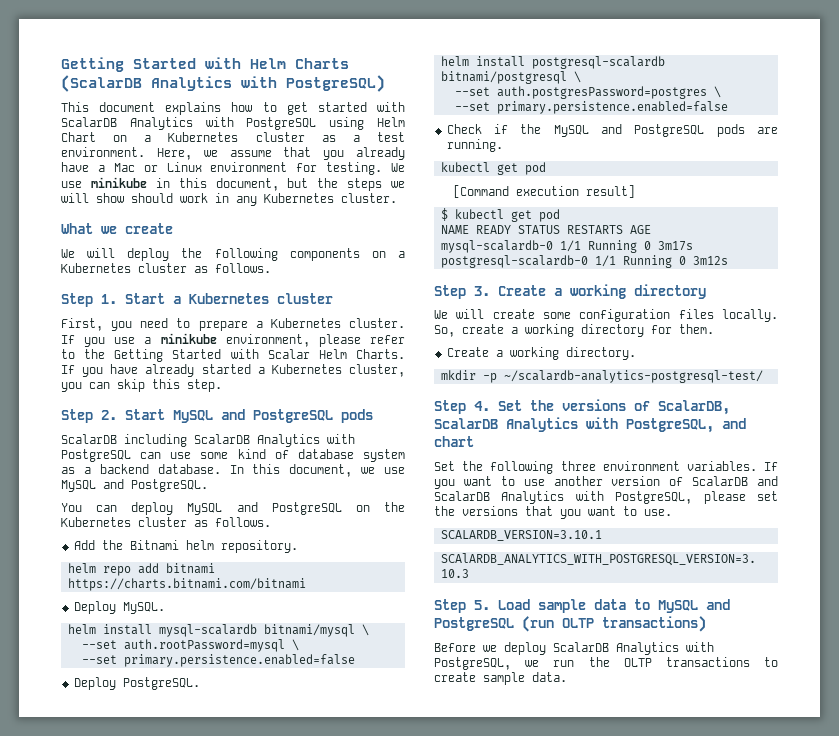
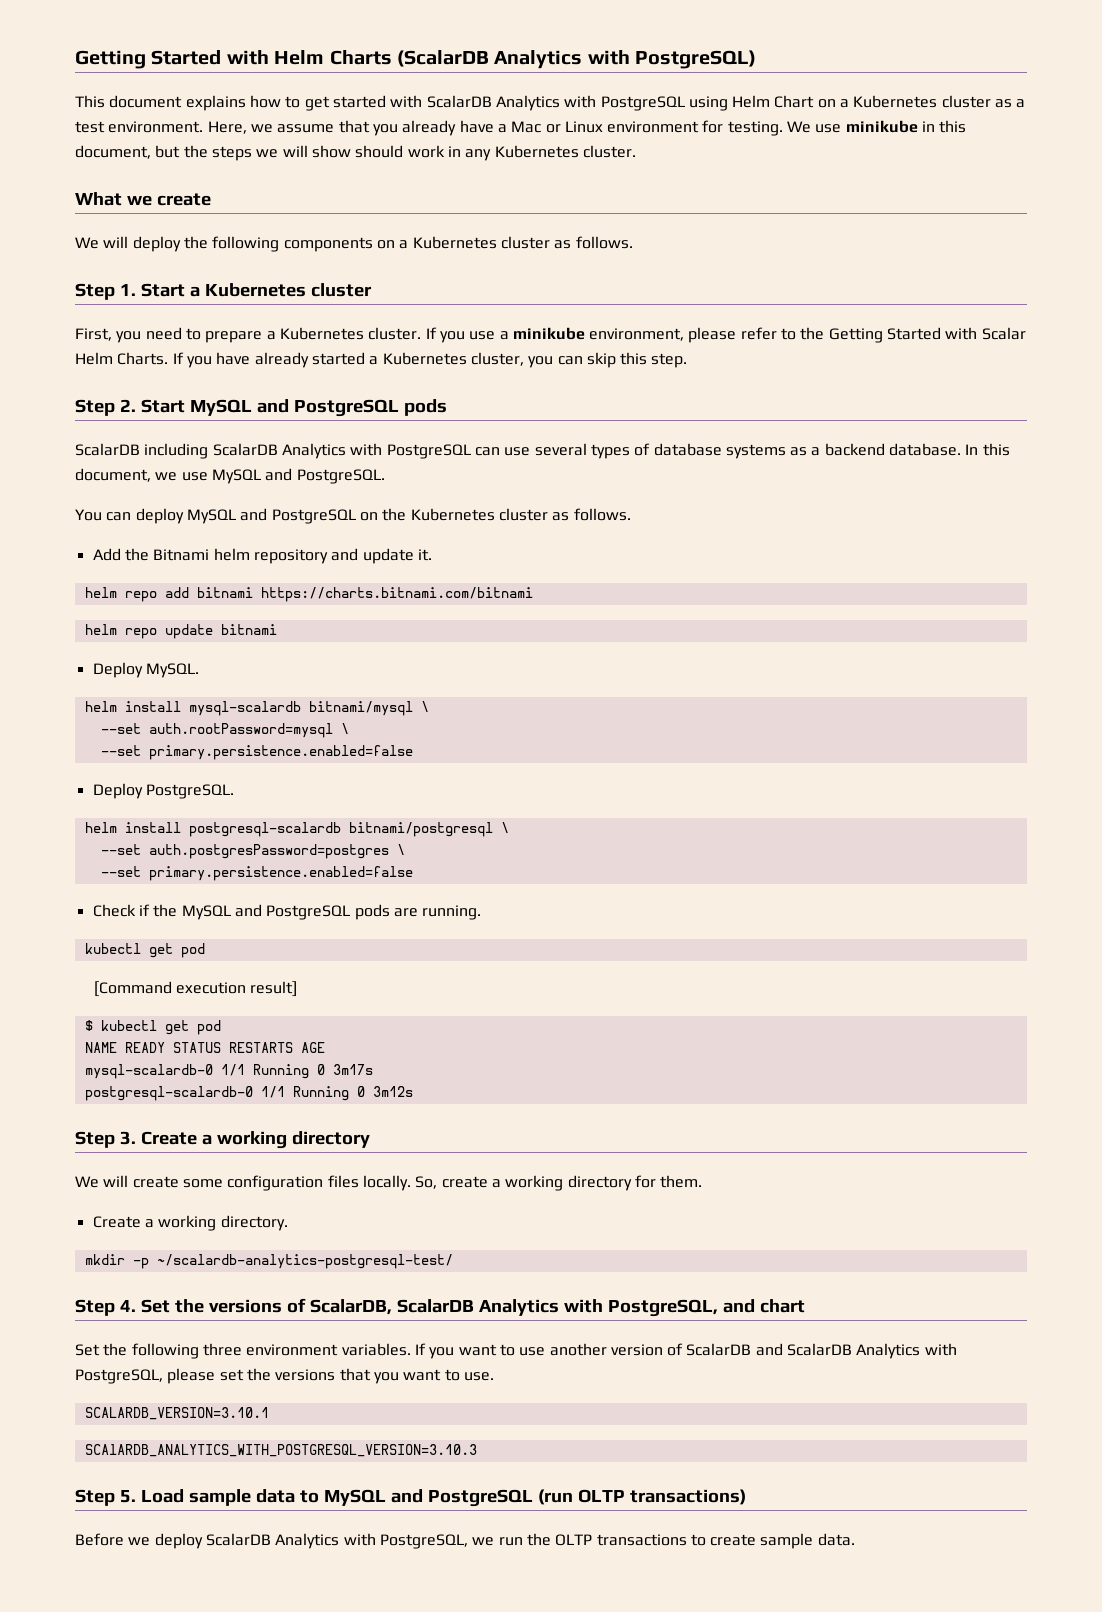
[200,449,266,459] some kind -> [534,443,630,459] several types
[363,449,405,462] system -> [725,444,786,459] systems
[220,540,298,553] repository. -> [253,548,432,564] repository and update it.
(306, 584) none -> [84,624,277,639] // helm repo update bitnami

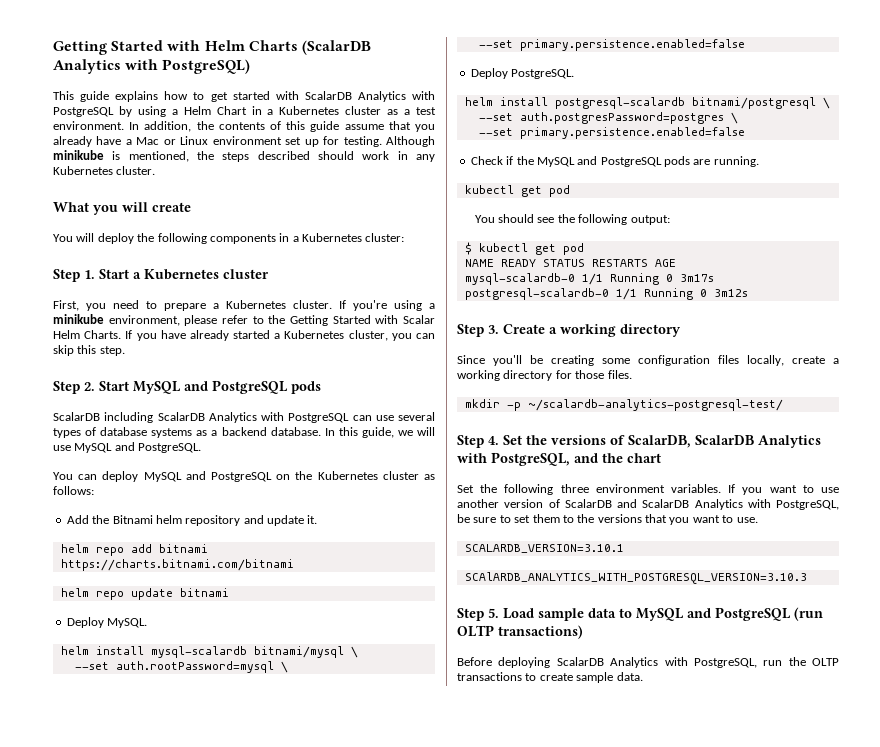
[109,95,183,108] document -> [80,91,110,102] guide
[688,96,728,111] using -> [118,106,178,117] by using a
[817,99,836,108] on -> [251,106,262,115] in
[207,121,273,134] Here, we -> [129,121,340,132] In addition, the contents of this guide
[702,120,967,136] [75,145,351,161] for testing. We use minikube in this document, but the steps we will show -> [285,136,435,147] [53,150,310,162] set up for testing. Although minikube is mentioned, the steps described
[126,195,152,206] we -> [93,202,148,215] you will
[75,237,99,249] We -> [53,234,73,242] You
[376,236,633,249] on a Kubernetes cluster as follows. -> [279,233,405,242] in a Kubernetes cluster:
[439,331,496,343] you use -> [353,300,422,311] you're using
[75,468,178,482] document, we -> [361,427,435,438] guide, we will
[573,508,631,521] follows. -> [53,486,94,495] follows:
[93,981,298,997] [Command execution result] -> [474,214,670,225] You should see the following output:
[75,1175,179,1188] We will create -> [457,355,594,366] Since you'll be creating
[362,1175,438,1191] locally. So, -> [747,355,784,366] locally,
[660,1175,703,1188] [92,1215,288,1231] them. // Create a working directory. -> [575,370,632,379] those files.
(755, 1306) none -> [602,453,623,463] the
[167,1368,244,1384] please set -> [457,514,574,523] be sure to set them to
[128,1533,495,1549] we deploy ScalarDB Analytics with PostgreSQL, we -> [498,657,757,668] deploying ScalarDB Analytics with PostgreSQL,

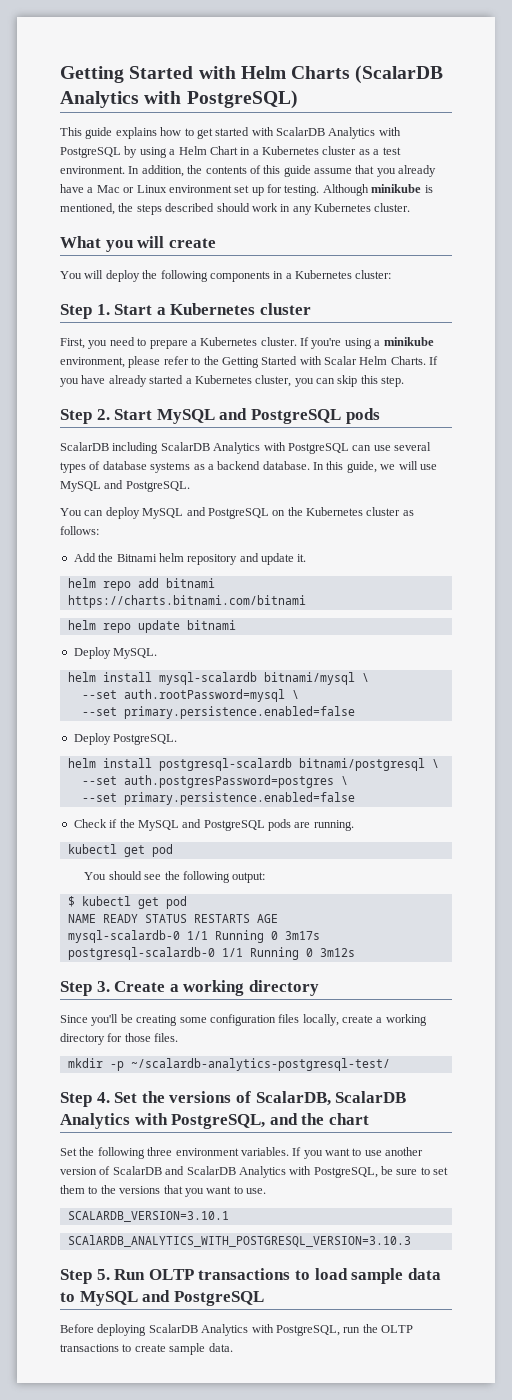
[503,608,534,619] Load -> [114,1268,348,1280] Run OLTP transactions to load
[794,607,823,621] [457,625,583,639] (run OLTP transactions) -> (264, 1298) none

